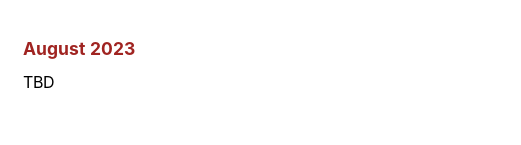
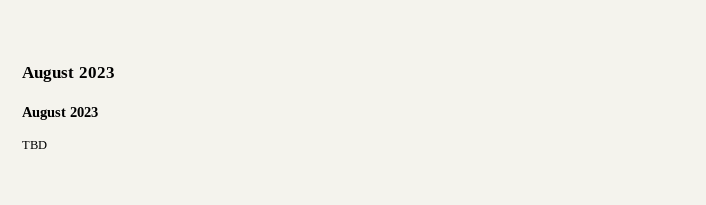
[23,42,135,59] August 2023 -> [22,67,115,82] [22,107,98,120] August 2023 // August 2023

